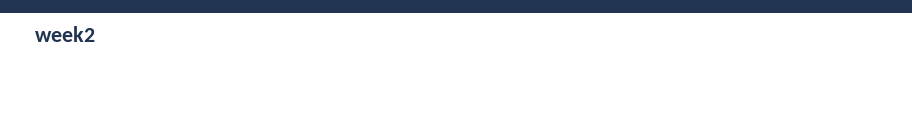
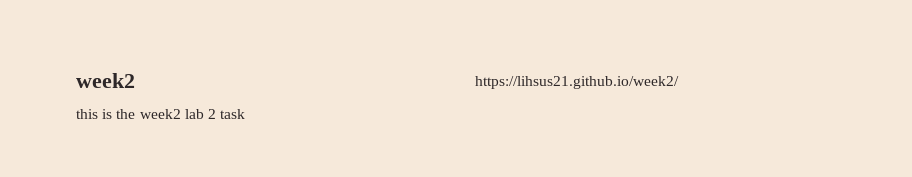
[35,26,95,42] week2 -> [76,73,135,88] [76,109,246,119] [475,76,679,89] week2 // this is the week2 lab 2 task https://lihsus21.github.io/week2/

